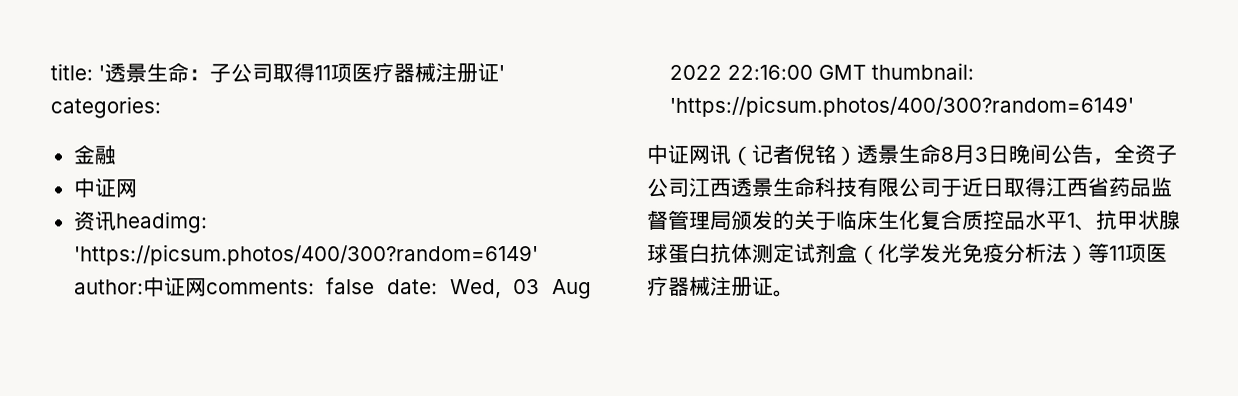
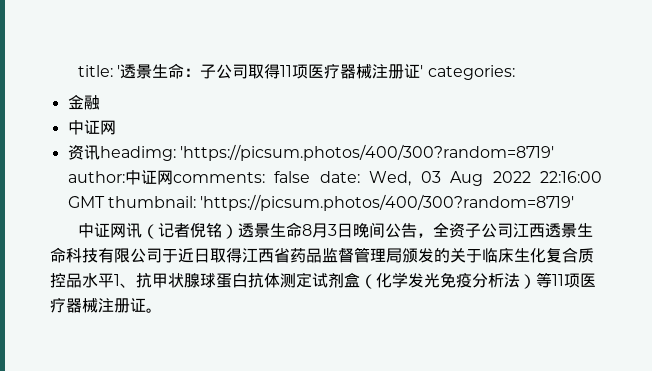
[73,244,539,266] 'https://picsum.photos/400/300?random=6149' -> [179,144,554,161] 'https://picsum.photos/400/300?random=8719'
[668,95,1134,117] 'https://picsum.photos/400/300?random=6149' -> [200,194,575,211] 'https://picsum.photos/400/300?random=8719'

